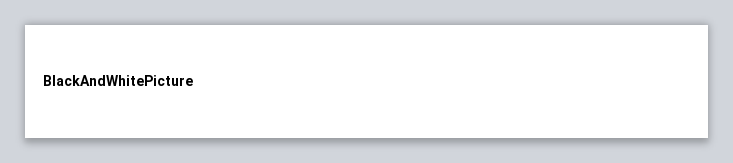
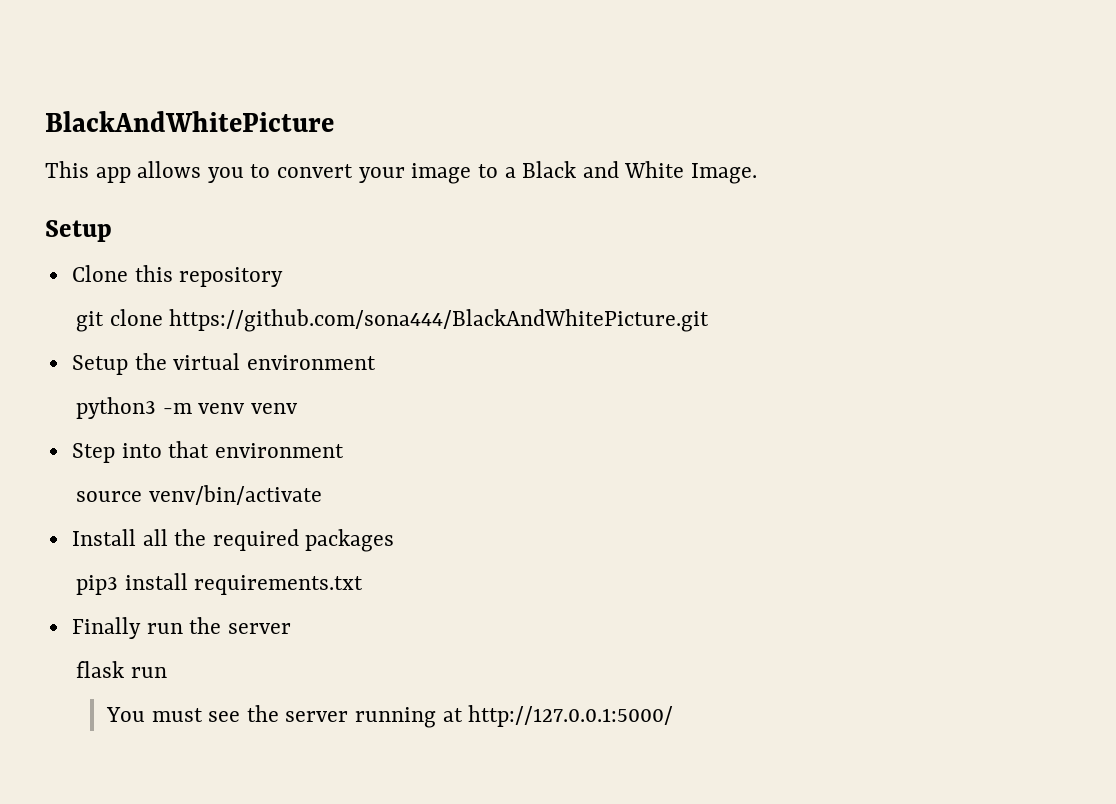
(193, 80) none -> [45,161,757,184] [45,220,112,242] [71,265,284,287] [75,309,710,332] [71,353,376,375] [75,397,298,419] [71,441,344,463] [75,485,322,505] [71,529,395,552] [75,573,364,595] [71,617,291,639] [75,661,167,678] [105,705,674,728] // This app allows you to convert your image to a Black and White Image. // Setup // Clone this repository // git clone https://github.com/sona444/BlackAndWhitePicture.git // Setup the virtual environment // python3 -m venv venv // Step into that environment // source venv/bin/activate // Install all the required packages // pip3 install requirements.txt // Finally run the server // flask run // You must see the server running at http://127.0.0.1:5000/

